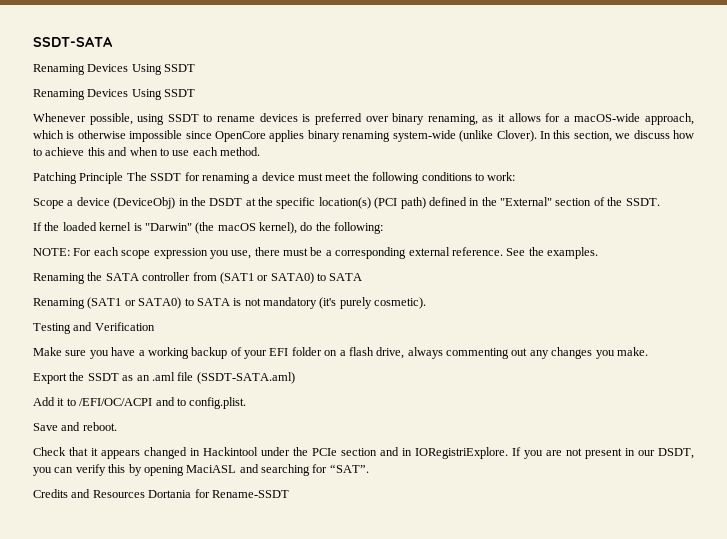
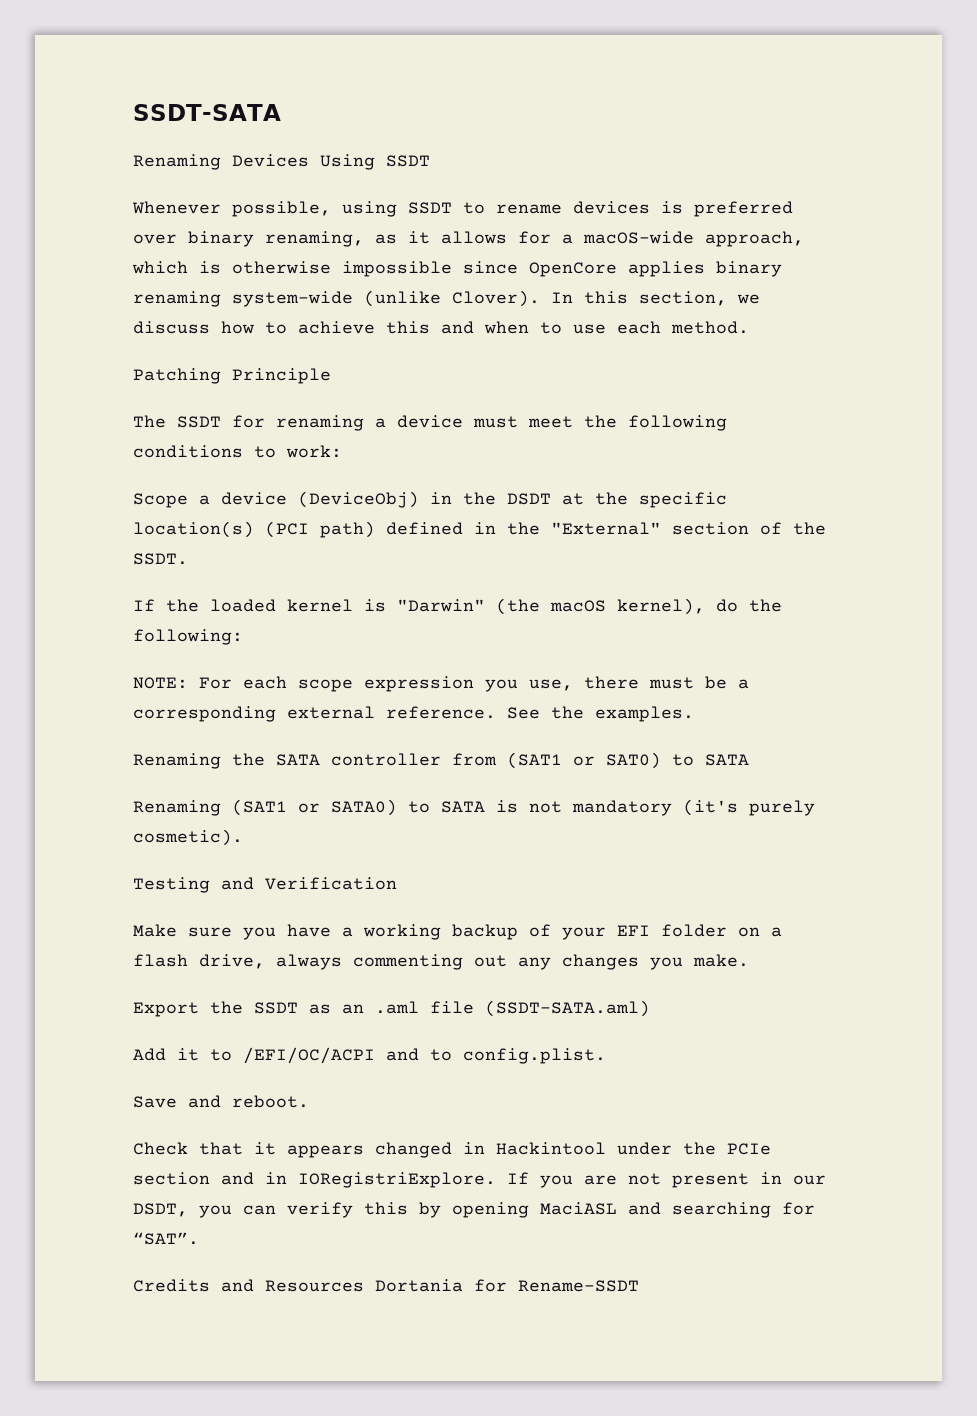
[33,89,196,100] // Renaming Devices Using SSDT -> (430, 161) none
(124, 178) none -> (331, 376) //
[270,272,314,284] SATA0) -> [606,752,661,769] SAT0)

